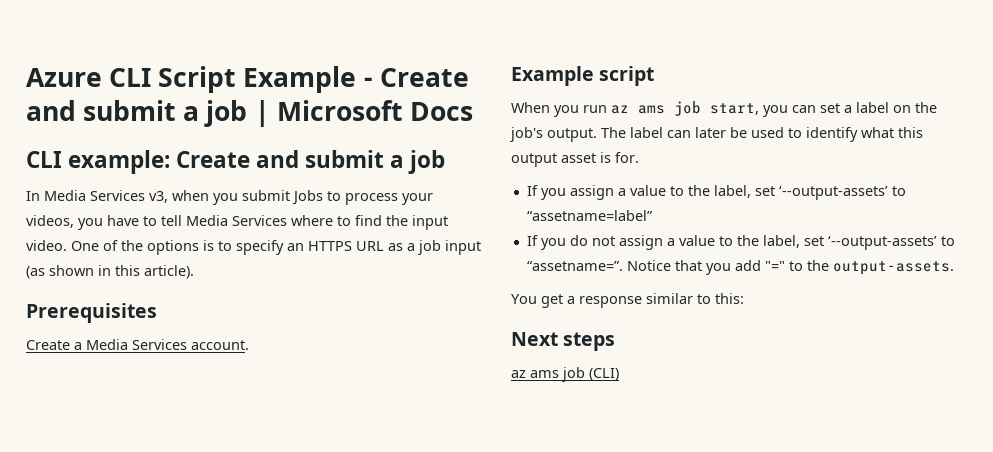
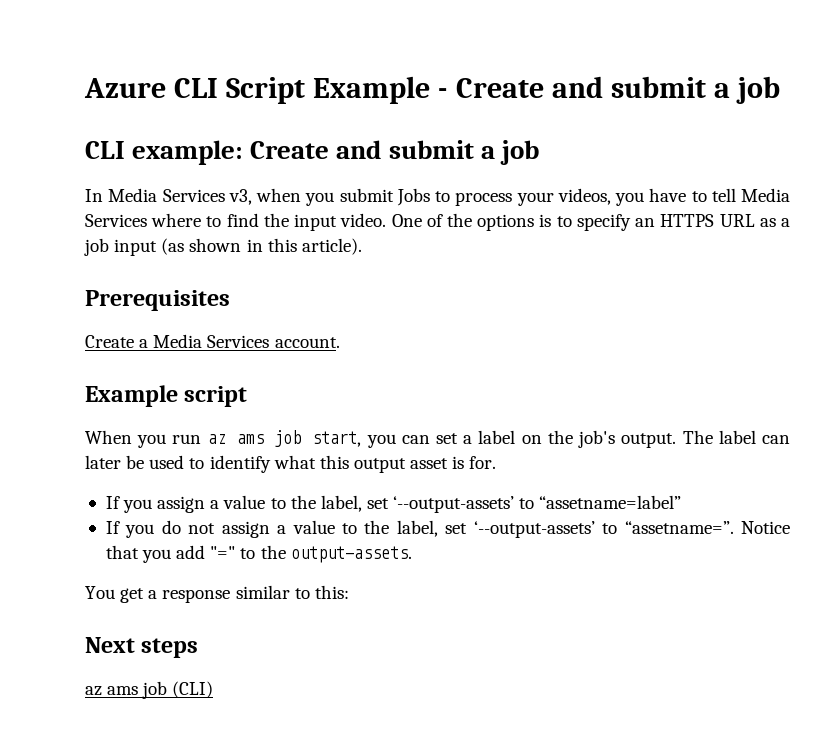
[254,100,473,127] | Microsoft Docs -> (780, 90) none

